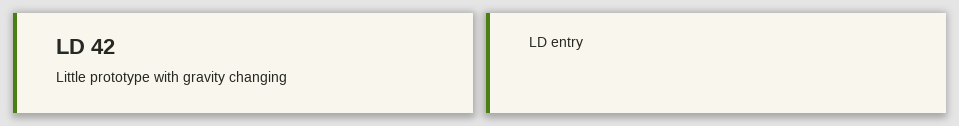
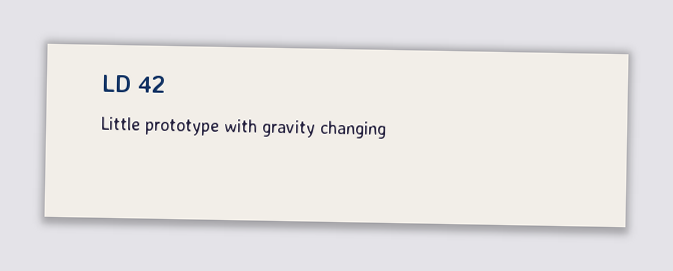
[529,37,583,50] // LD entry -> (387, 129) none

